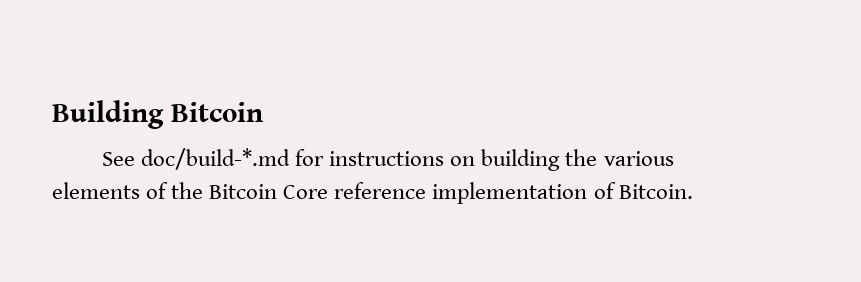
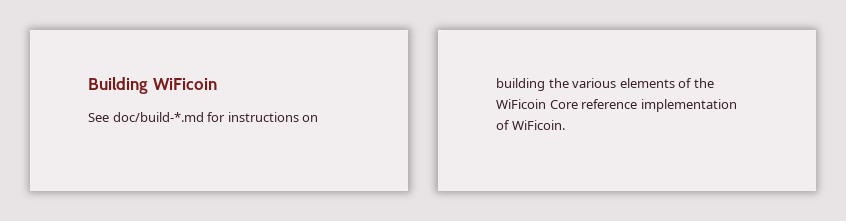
[171,102,263,122] Bitcoin -> [152,78,217,90] WiFicoin
[209,184,278,199] Bitcoin -> [496,99,546,109] WiFicoin
[618,184,693,199] Bitcoin. -> [511,120,565,130] WiFicoin.

